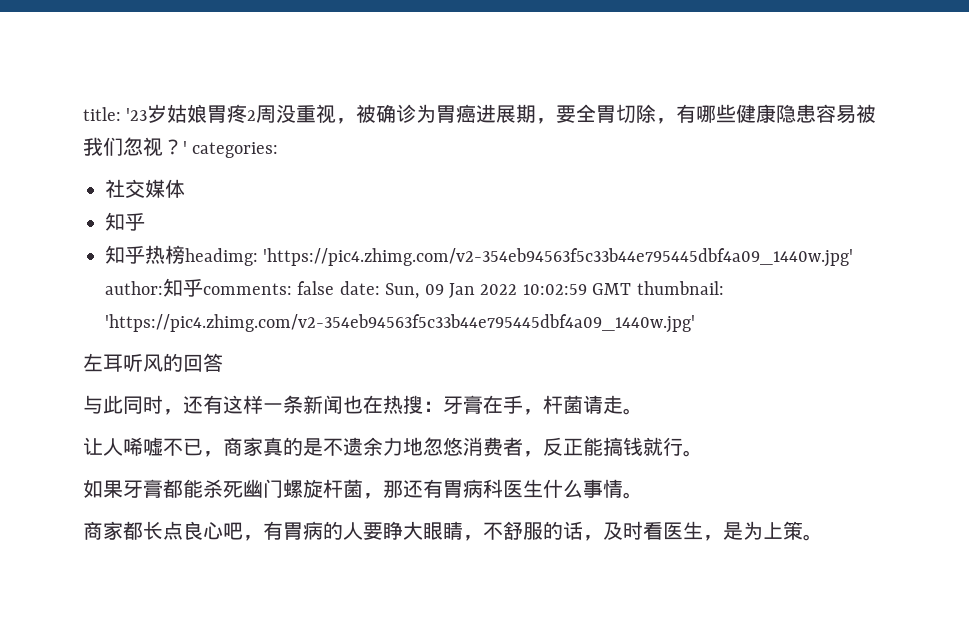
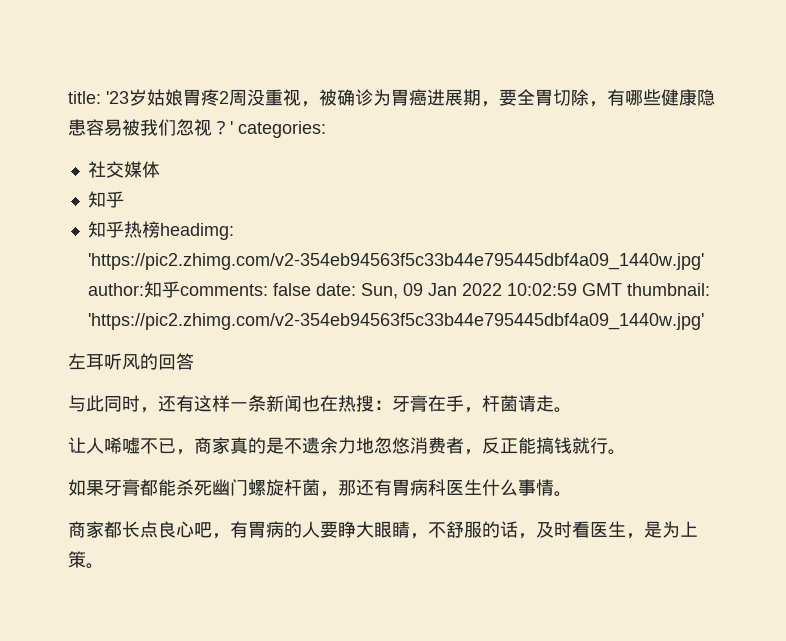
[263,248,854,267] 'https://pic4.zhimg.com/v2-354eb94563f5c33b44e795445dbf4a09_1440w.jpg' -> [87,253,704,270] 'https://pic2.zhimg.com/v2-354eb94563f5c33b44e795445dbf4a09_1440w.jpg'
[105,314,695,333] 'https://pic4.zhimg.com/v2-354eb94563f5c33b44e795445dbf4a09_1440w.jpg' -> [87,313,704,330] 'https://pic2.zhimg.com/v2-354eb94563f5c33b44e795445dbf4a09_1440w.jpg'

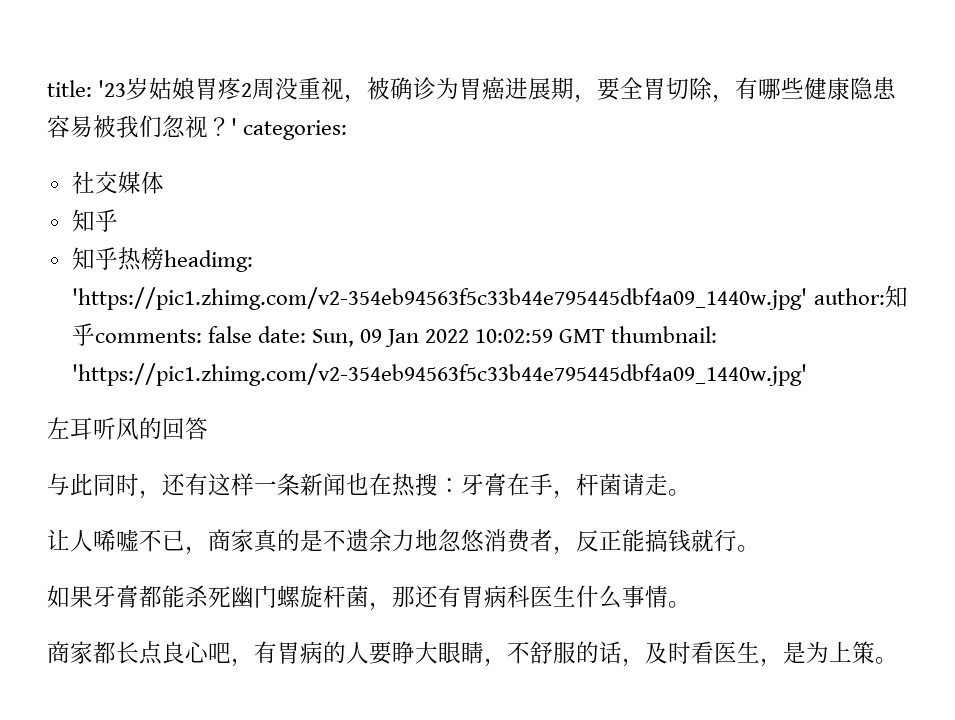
[87,253,704,270] 'https://pic2.zhimg.com/v2-354eb94563f5c33b44e795445dbf4a09_1440w.jpg' -> [71,287,807,310] 'https://pic1.zhimg.com/v2-354eb94563f5c33b44e795445dbf4a09_1440w.jpg'
[87,313,704,330] 'https://pic2.zhimg.com/v2-354eb94563f5c33b44e795445dbf4a09_1440w.jpg' -> [71,363,807,386] 'https://pic1.zhimg.com/v2-354eb94563f5c33b44e795445dbf4a09_1440w.jpg'

